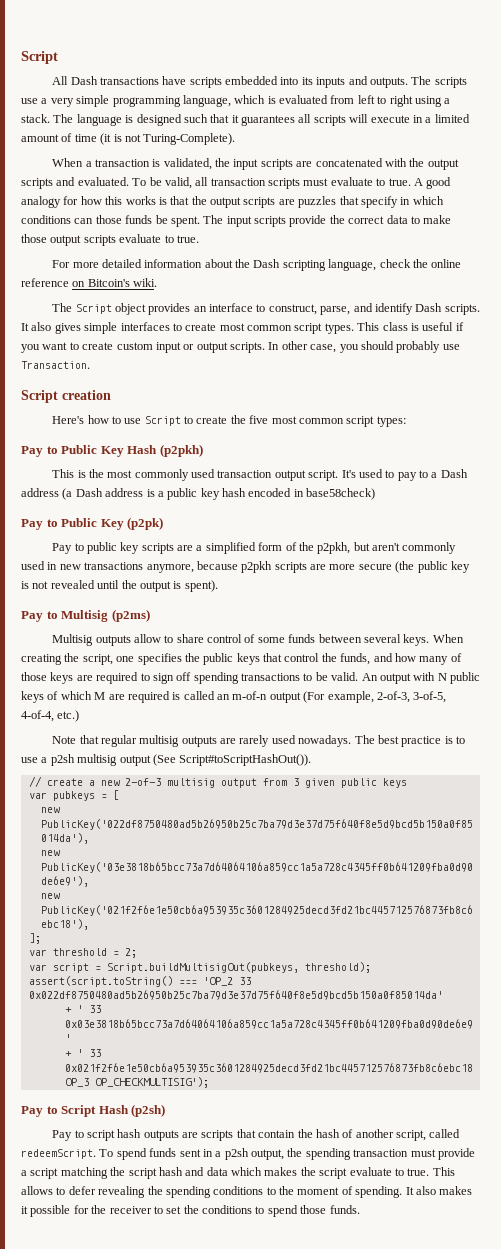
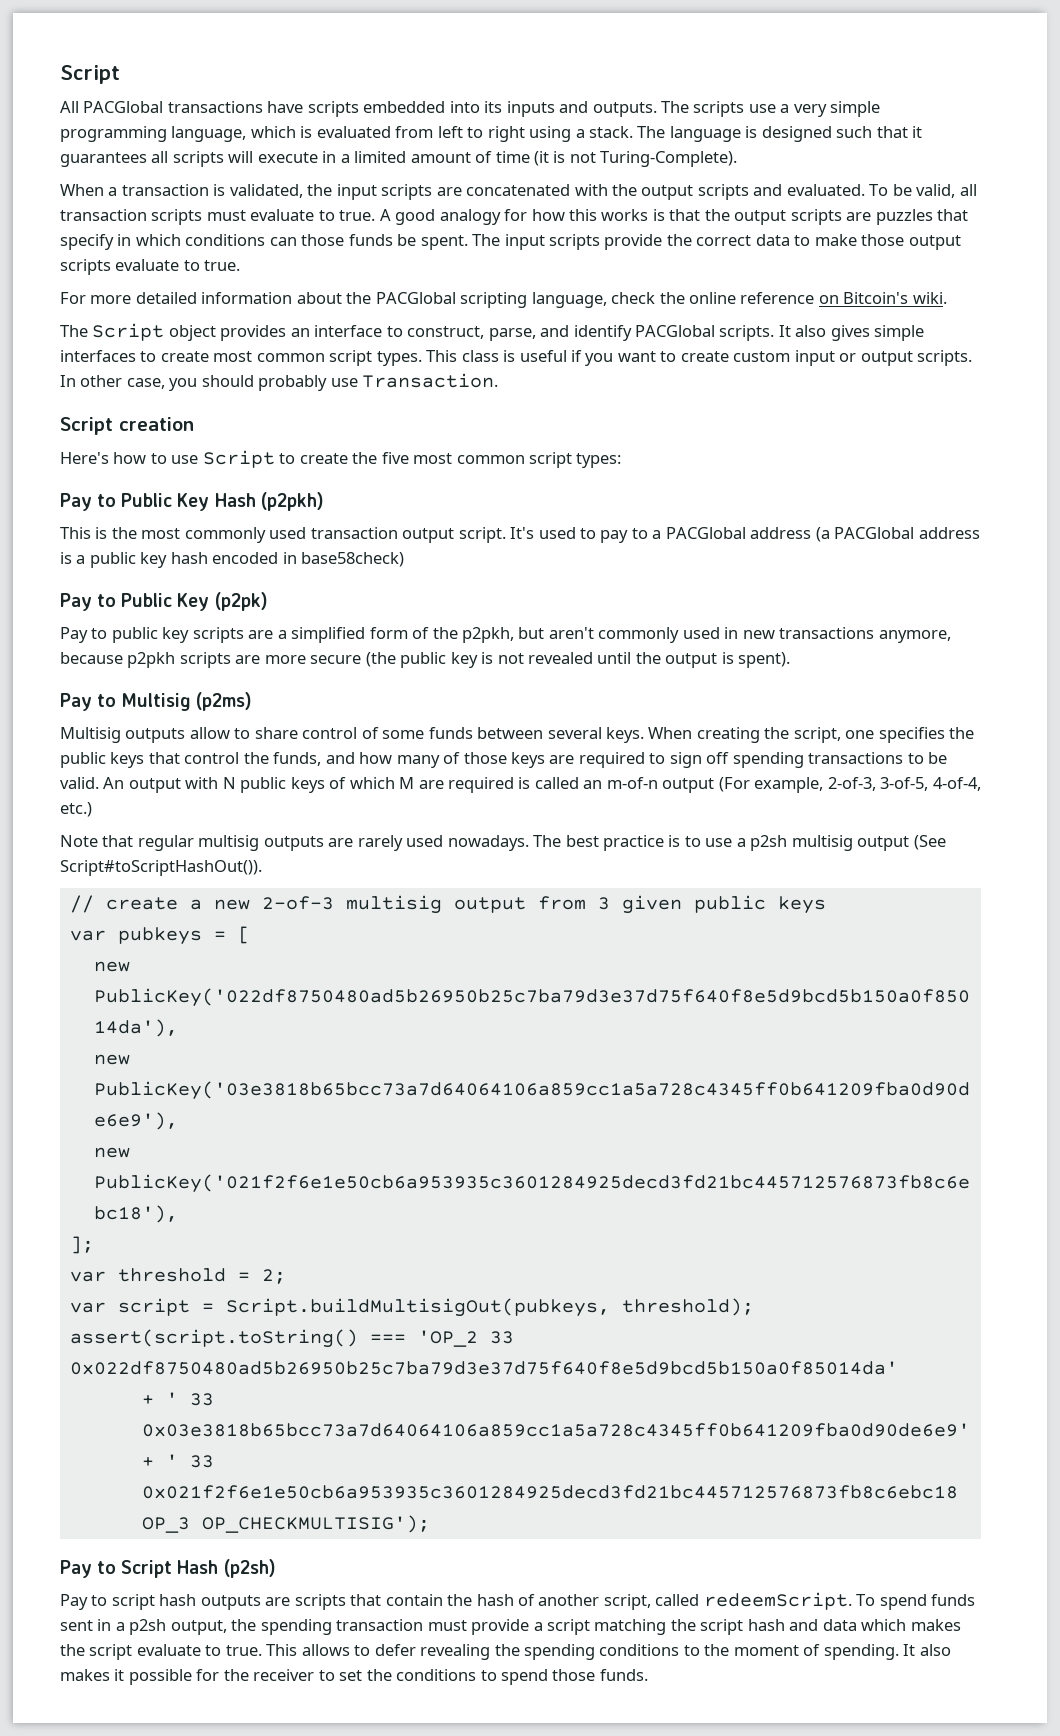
[70,76,98,85] Dash -> [83,101,164,113] PACGlobal
[253,259,281,268] Dash -> [375,292,456,304] PACGlobal
[415,303,443,312] Dash -> [635,325,716,337] PACGlobal
[440,469,468,478] Dash -> [665,527,746,539] PACGlobal
[75,488,103,497] Dash -> [834,527,915,539] PACGlobal

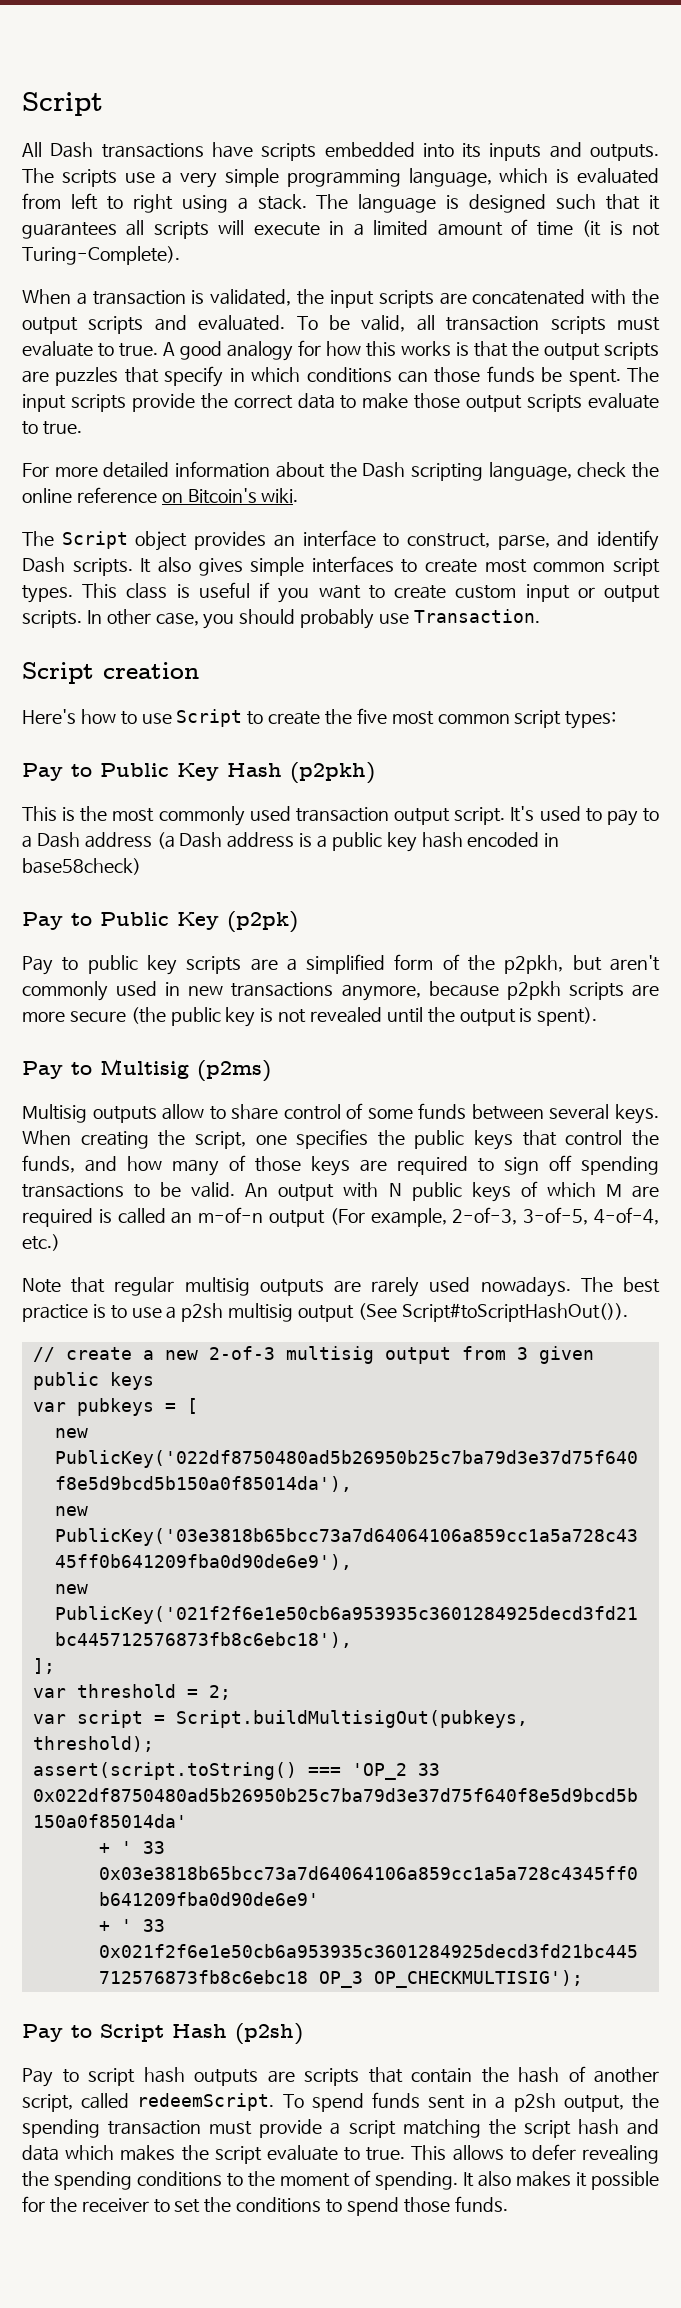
[83,101,164,113] PACGlobal -> [50,142,94,158] Dash
[375,292,456,304] PACGlobal -> [362,462,406,478] Dash
[635,325,716,337] PACGlobal -> [22,557,65,573] Dash
[665,527,746,539] PACGlobal -> [36,832,80,848] Dash
[834,527,915,539] PACGlobal -> [179,832,223,848] Dash

